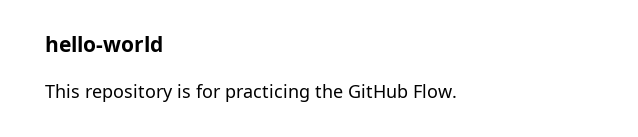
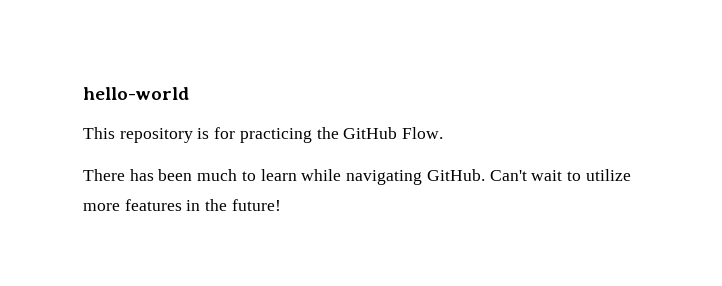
(457, 91) none -> [83,169,631,185] [83,199,281,211] // There has been much to learn while navigating GitHub. Can't wait to utilize more features in the future!

